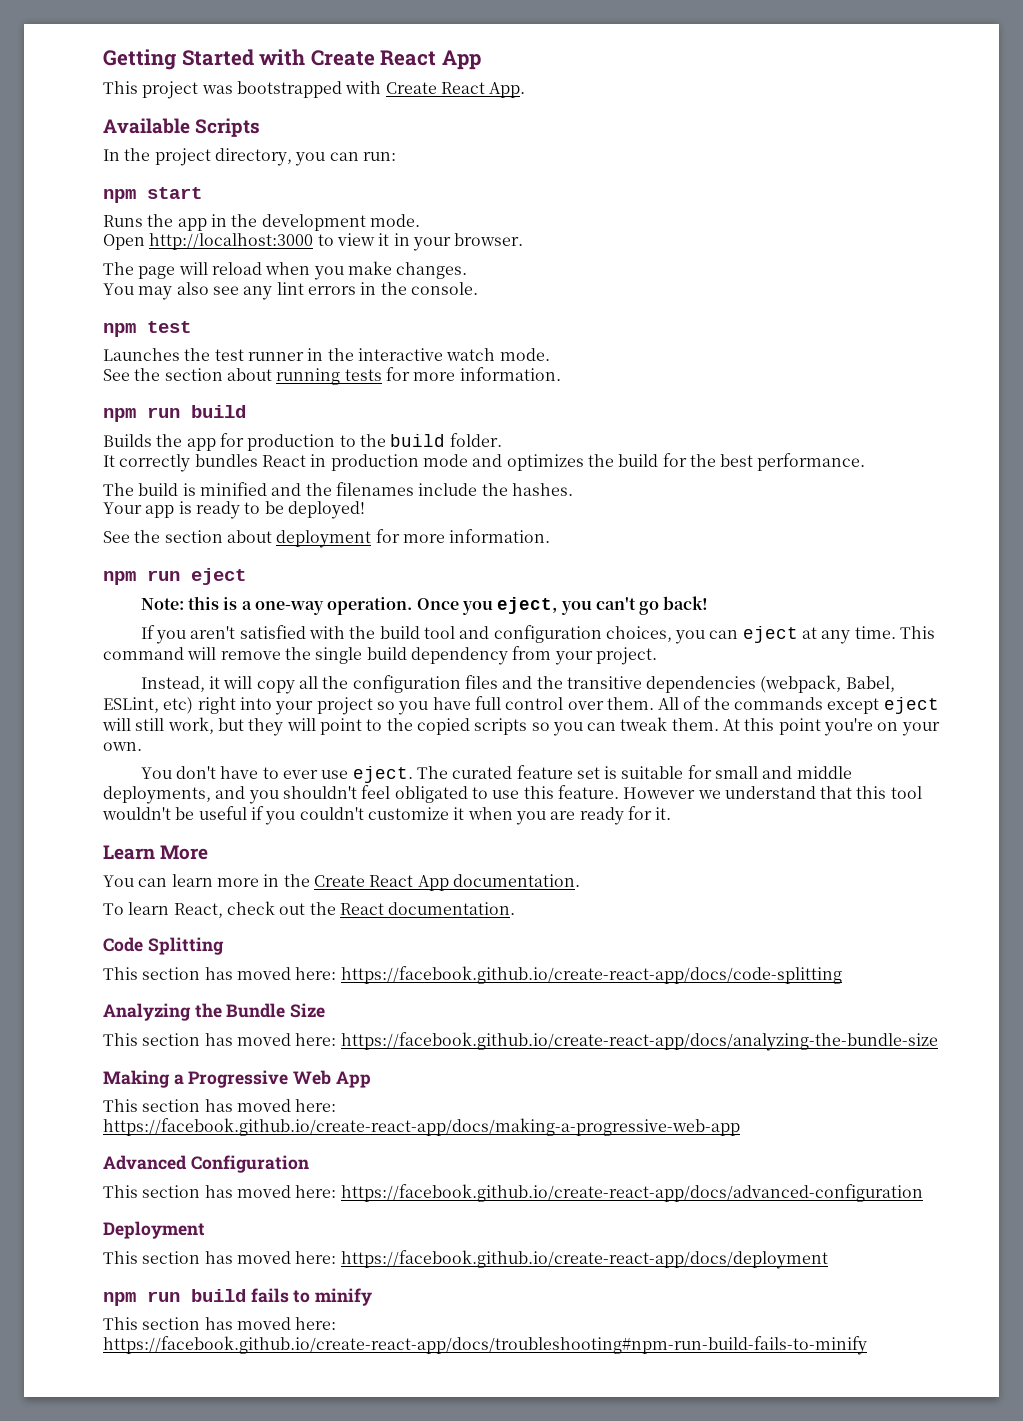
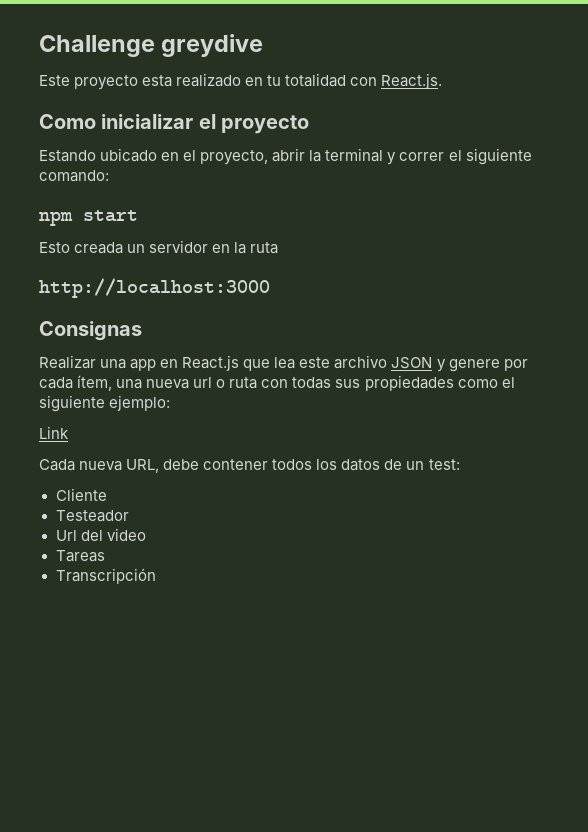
[103,49,481,70] [103,81,526,99] [103,118,261,137] [103,148,396,166] [103,187,202,203] [103,214,420,231] [103,233,524,251] [103,261,468,280] [103,282,478,300] [103,321,191,337] [103,348,550,361] [103,367,561,385] [103,405,246,422] [103,433,502,451] [103,453,866,472] [103,482,573,496] [103,501,365,519] [103,529,551,548] [103,568,246,585] [140,596,709,615] [140,625,936,644] [103,646,657,665] [140,675,895,694] [103,696,939,715] [102,717,940,736] [103,742,142,751] [140,765,852,783] [103,785,922,804] [102,806,672,825] [103,845,209,860] [103,874,580,891] [103,901,516,918] [103,937,224,955] [103,966,842,984] [103,1003,326,1021] [103,1032,938,1051] [103,1070,371,1088] [103,1099,337,1112] [103,1118,740,1136] [103,1155,309,1173] [103,1184,923,1202] [103,1221,205,1239] [103,1250,828,1269] [103,1288,373,1306] [103,1317,337,1330] [103,1336,867,1355] Getting Started with Create React App // This project was bootstrapped with Create React App. // Available Scripts // In the project directory, you can run: // npm start // Runs the app in the development mode. // Open http://localhost:3000 to view it in your browser. // The page will reload when you make changes. // You may also see any lint errors in the console. // npm test // Launches the test runner in the interactive watch mode. // See the section about running tests for more information. // npm run build // Builds the app for production to the build folder. // It correctly bundles React in production mode and optimizes the build for the best performance. // The build is minified and the filenames include the hashes. // Your app is ready to be deployed! // See the section about deployment for more information. // npm run eject // Note: this is a one-way operation. Once you eject, you can't go back! // If you aren't satisfied with the build tool and configuration choices, you can eject at any time. This command will remove the single build dependency from your project. // Instead, it will copy all the configuration files and the transitive dependencies (webpack, Babel, ESLint, etc) right into your project so you have full control over them. All of the commands except eject will still work, but they will point to the copied scripts so you can tweak them. At this point you're on your own. // You don't have to ever use eject. The curated feature set is suitable for small and middle deployments, and you shouldn't feel obligated to use this feature. However we understand that this tool wouldn't be useful if you couldn't customize it when you are ready for it. // Learn More // You can learn more in the Create React App documentation. // To learn React, check out the React documentation. // Code Splitting // This section has moved here: https://facebook.github.io/create-react-app/docs/code-splitting // Analyzing the Bundle Size // This section has moved here: https://facebook.github.io/create-react-app/docs/analyzing-the-bundle-size // Making a Progressive Web App // This section has moved here: https://facebook.github.io/create-react-app/docs/making-a-progressive-web-app // Advanced Configuration // This section has moved here: https://facebook.github.io/create-react-app/docs/advanced-configuration // Deployment // This section has moved here: https://facebook.github.io/create-react-app/docs/deployment // npm run build fails to minify // This section has moved here: https://facebook.github.io/create-react-app/docs/troubleshooting#npm-run-build-fails-to-minify -> [39,34,264,57] [39,73,443,90] [39,114,310,134] [39,148,532,165] [39,170,109,182] [39,210,138,226] [39,240,279,254] [39,278,270,298] [39,321,142,341] [39,355,528,372] [39,375,515,391] [39,395,171,412] [39,426,69,439] [39,459,460,473] [55,488,107,501] [55,510,129,522] [55,528,146,541] [55,550,105,562] [55,568,156,584] Challenge greydive // Este proyecto esta realizado en tu totalidad con React.js. // Como inicializar el proyecto // Estando ubicado en el proyecto, abrir la terminal y correr el siguiente comando: // npm start // Esto creada un servidor en la ruta // http://localhost:3000 // Consignas // Realizar una app en React.js que lea este archivo JSON y genere por cada ítem, una nueva url o ruta con todas sus propiedades como el siguiente ejemplo: // Link // Cada nueva URL, debe contener todos los datos de un test: // Cliente // Testeador // Url del video // Tareas // Transcripción

